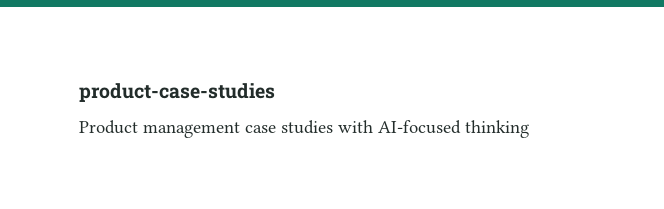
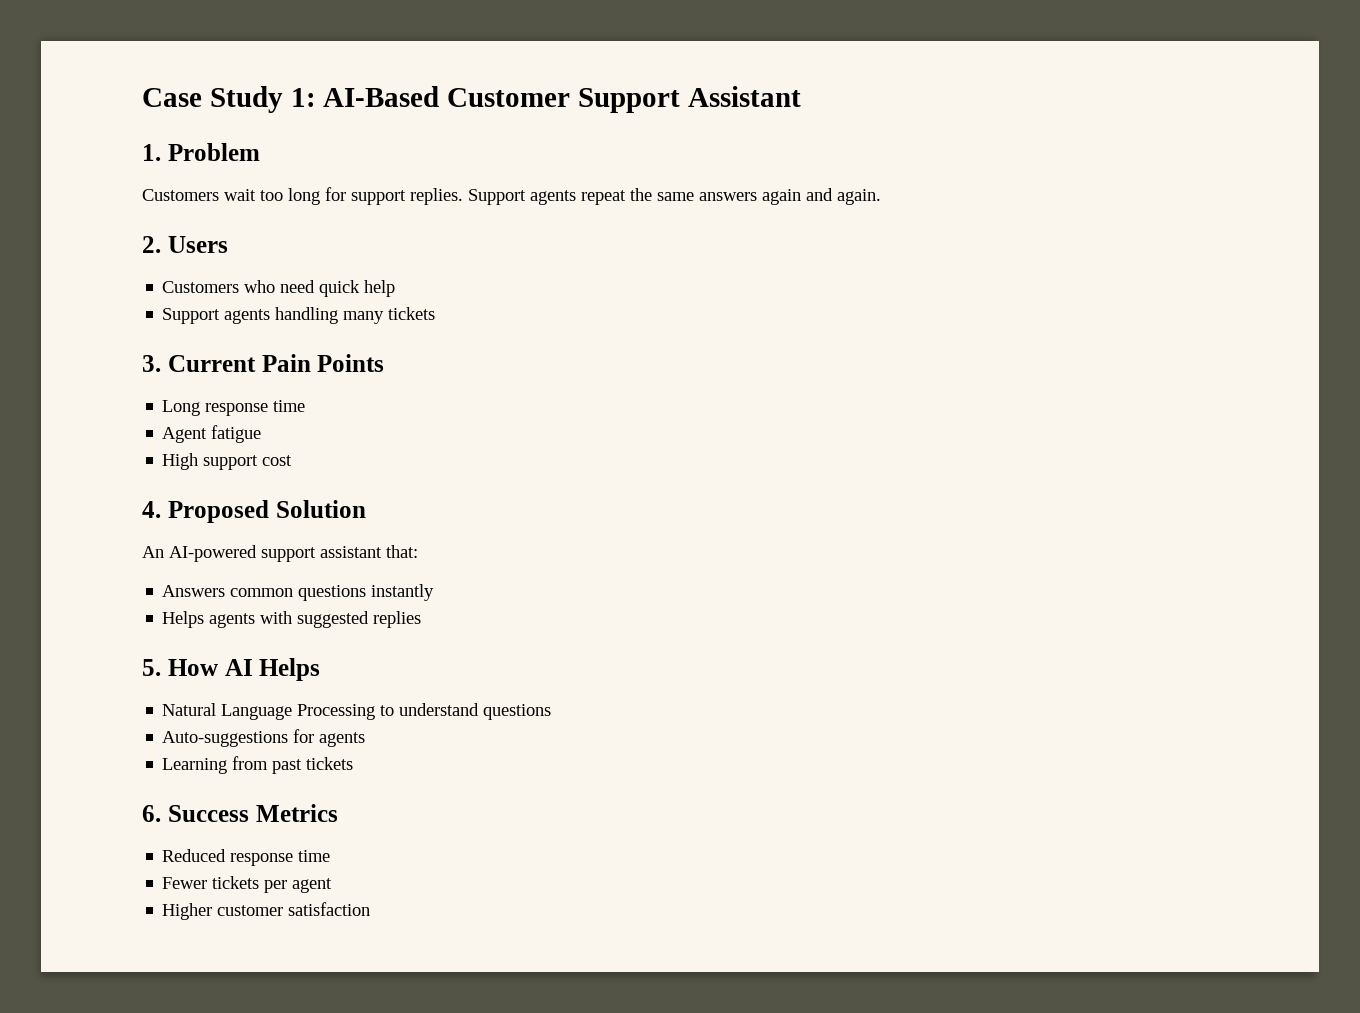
[79,83,275,102] [79,120,529,138] product-case-studies // Product management case studies with AI-focused thinking -> [142,86,801,113] [142,143,260,161] [142,187,881,205] [142,236,228,253] [162,280,396,297] [162,307,436,324] [142,354,385,372] [162,400,306,416] [162,425,262,443] [162,453,293,470] [142,500,366,523] [142,545,418,562] [162,584,435,601] [162,611,422,628] [142,658,321,681] [162,703,552,720] [162,729,366,747] [162,756,354,774] [142,804,338,822] [162,849,331,866] [162,876,333,893] [162,902,371,920] Case Study 1: AI-Based Customer Support Assistant // 1. Problem // Customers wait too long for support replies. Support agents repeat the same answers again and again. // 2. Users // Customers who need quick help // Support agents handling many tickets // 3. Current Pain Points // Long response time // Agent fatigue // High support cost // 4. Proposed Solution // An AI-powered support assistant that: // Answers common questions instantly // Helps agents with suggested replies // 5. How AI Helps // Natural Language Processing to understand questions // Auto-suggestions for agents // Learning from past tickets // 6. Success Metrics // Reduced response time // Fewer tickets per agent // Higher customer satisfaction

